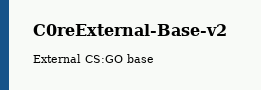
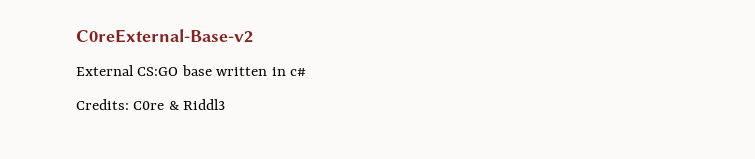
(154, 58) none -> [216,67,307,76] [76,99,226,110] written in c# // Credits: C0re & Riddl3

